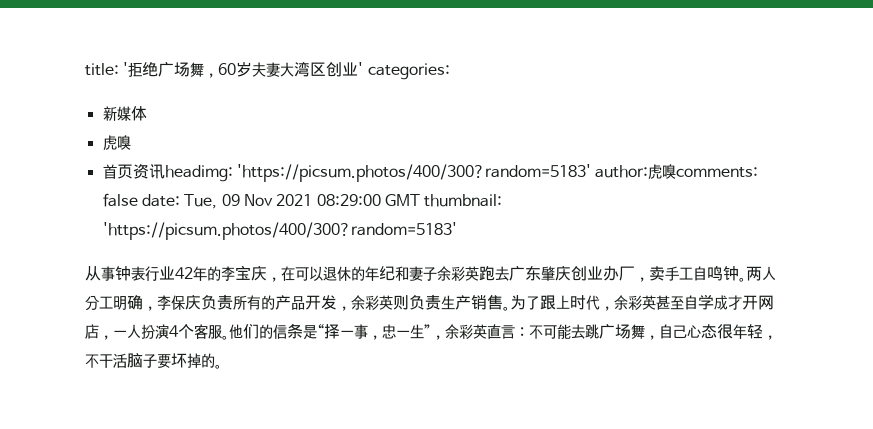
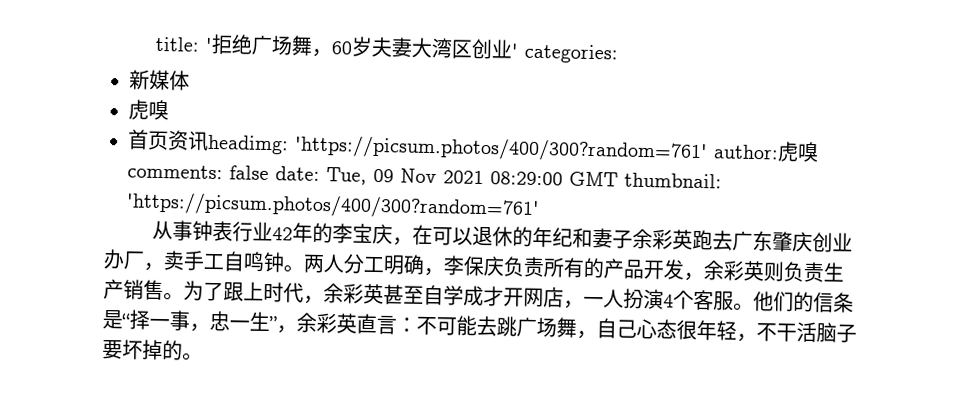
[236,164,591,182] 'https://picsum.photos/400/300?random=5183' -> [294,135,708,164] 'https://picsum.photos/400/300?random=761'
[102,222,457,240] 'https://picsum.photos/400/300?random=5183' -> [126,192,540,221] 'https://picsum.photos/400/300?random=761'

